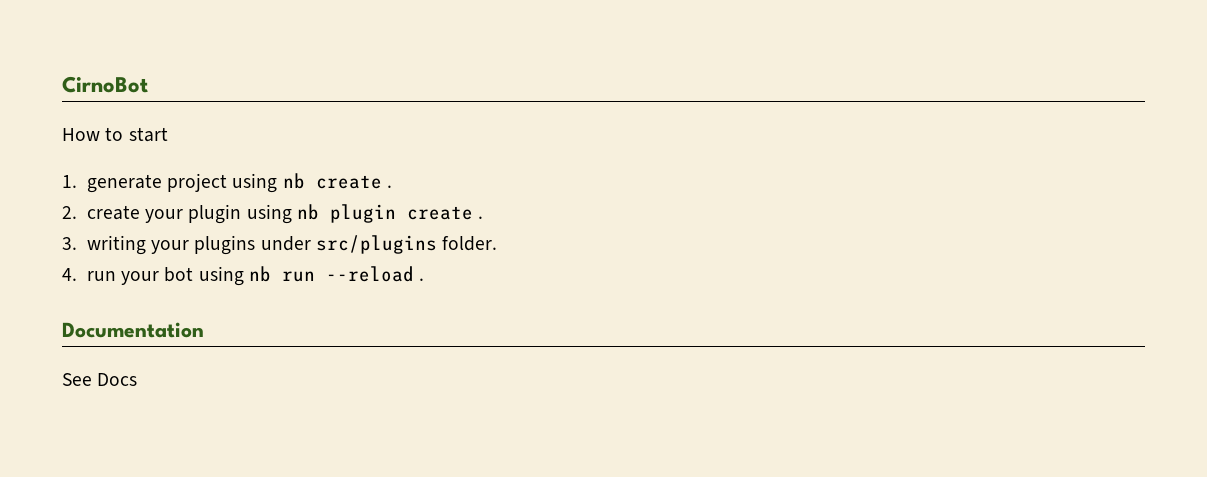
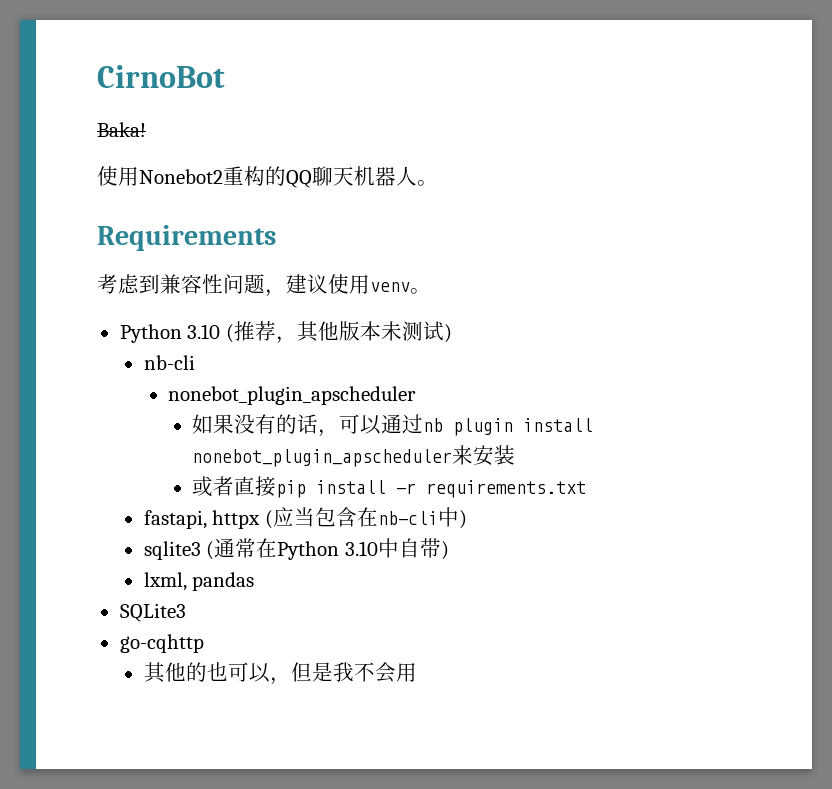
[62,127,168,142] [62,173,392,193] [62,204,484,224] [62,235,498,255] [62,266,425,286] [62,322,204,338] [62,373,138,386] How to start // 1. generate project using nb create . // 2. create your plugin using nb plugin create . // 3. writing your plugins under src/plugins folder. // 4. run your bot using nb run --reload . // Documentation // See Docs -> [97,122,146,137] [97,166,438,188] [97,225,276,251] [97,274,431,297] [119,321,452,344] [143,355,195,370] [168,386,417,405] [192,414,594,437] [192,445,516,467] [192,476,587,498] [143,507,467,529] [143,538,449,560] [143,572,255,591] [119,603,186,622] [119,634,204,653] [143,662,417,685] Baka! // 使用Nonebot2重构的QQ聊天机器人。 // Requirements // 考虑到兼容性问题，建议使用venv。 // Python 3.10 (推荐，其他版本未测试) // nb-cli // nonebot_plugin_apscheduler // 如果没有的话，可以通过nb plugin install nonebot_plugin_apscheduler来安装 // 或者直接pip install -r requirements.txt // fastapi, httpx (应当包含在nb-cli中) // sqlite3 (通常在Python 3.10中自带) // lxml, pandas // SQLite3 // go-cqhttp // 其他的也可以，但是我不会用

